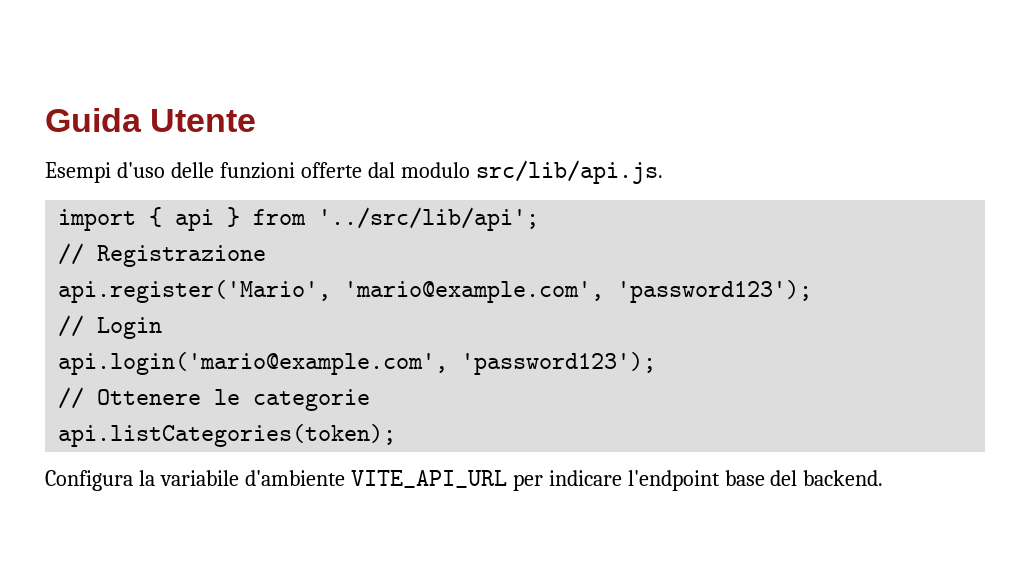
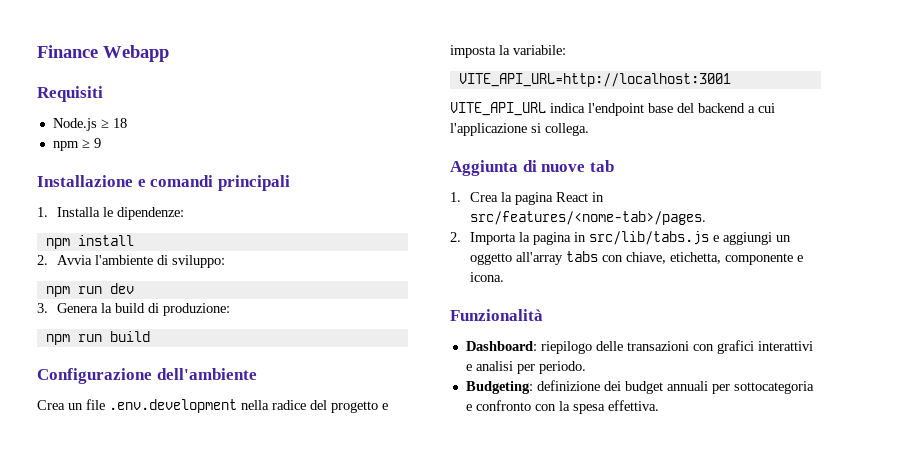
[45,108,257,132] [45,160,663,184] [58,207,540,231] [58,243,267,267] [58,280,813,303] [58,315,163,339] [58,352,657,375] [58,387,371,411] [58,424,397,447] [45,470,884,491] Guida Utente // Esempi d'uso delle funzioni offerte dal modulo src/lib/api.js. // import { api } from '../src/lib/api'; // // Registrazione // api.register('Mario', 'mario@example.com', 'password123'); // // Login // api.login('mario@example.com', 'password123'); // // Ottenere le categorie // api.listCategories(token); // Configura la variabile d'ambiente VITE_API_URL per indicare l'endpoint base del backend. -> [37,45,169,62] [37,86,103,102] [52,118,127,131] [52,138,101,151] [37,175,290,191] [37,207,185,220] [45,235,134,249] [37,255,226,268] [45,283,134,297] [37,303,231,316] [45,331,150,345] [37,368,257,384] [37,399,388,413] [450,45,566,58] [458,73,731,87] [450,102,775,116] [450,123,589,136] [450,160,614,176] [450,192,605,205] [470,211,707,225] [450,231,792,245] [470,251,804,265] [470,272,505,282] [450,309,543,321] [465,340,813,354] [465,361,586,374] [465,380,814,394] [465,400,659,414] Finance Webapp // Requisiti // Node.js ≥ 18 // npm ≥ 9 // Installazione e comandi principali // 1. Installa le dipendenze: // npm install // 2. Avvia l'ambiente di sviluppo: // npm run dev // 3. Genera la build di produzione: // npm run build // Configurazione dell'ambiente // Crea un file .env.development nella radice del progetto e imposta la variabile: // VITE_API_URL=http://localhost:3001 // VITE_API_URL indica l'endpoint base del backend a cui l'applicazione si collega. // Aggiunta di nuove tab // 1. Crea la pagina React in src/features/<nome-tab>/pages. // 2. Importa la pagina in src/lib/tabs.js e aggiungi un oggetto all'array tabs con chiave, etichetta, componente e icona. // Funzionalità // Dashboard: riepilogo delle transazioni con grafici interattivi e analisi per periodo. // Budgeting: definizione dei budget annuali per sottocategoria e confronto con la spesa effettiva.

